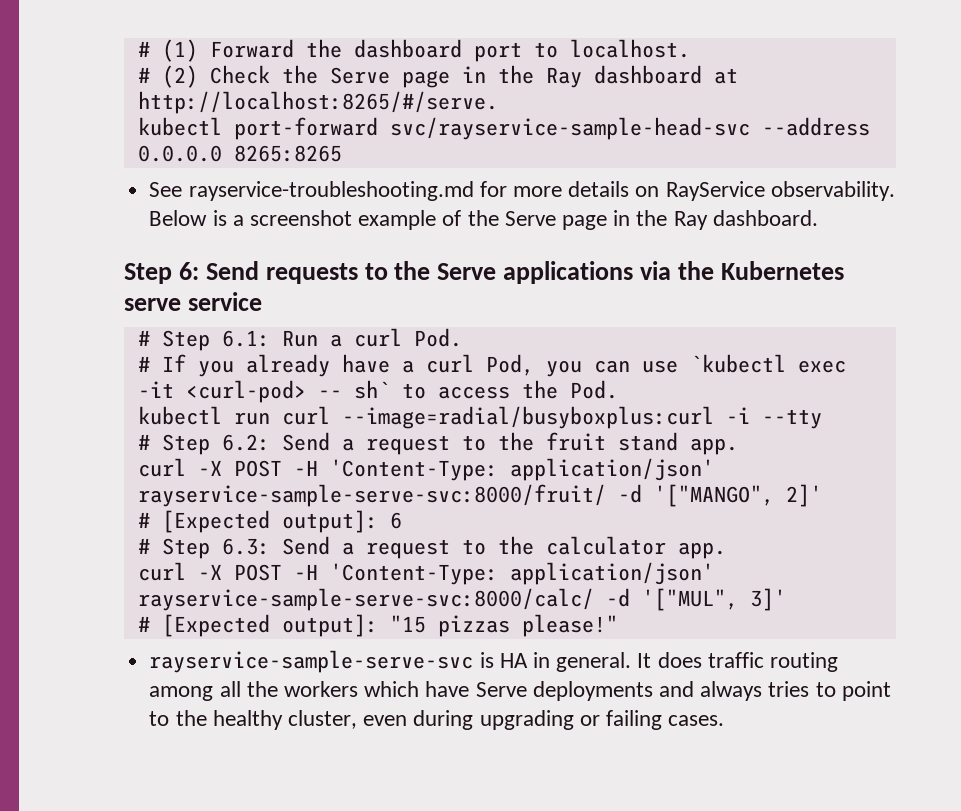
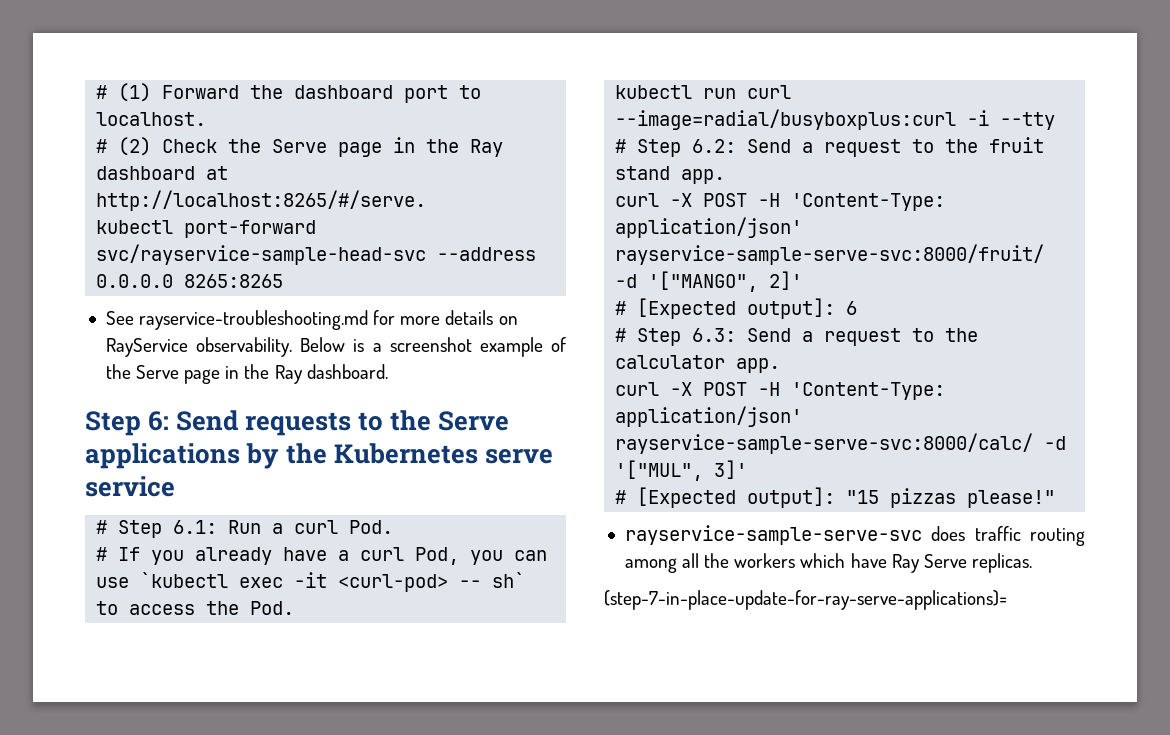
[640,261,672,280] via -> [246,443,280,469] by
[479,652,652,672] is HA in general. It -> (922, 535) none
[475,681,891,701] [149,710,725,730] Serve deployments and always tries to point to the healthy cluster, even during upgrading or failing cases. -> [891,553,1032,573] [604,590,1007,610] Ray Serve replicas. // (step-7-in-place-update-for-ray-serve-applications)=

